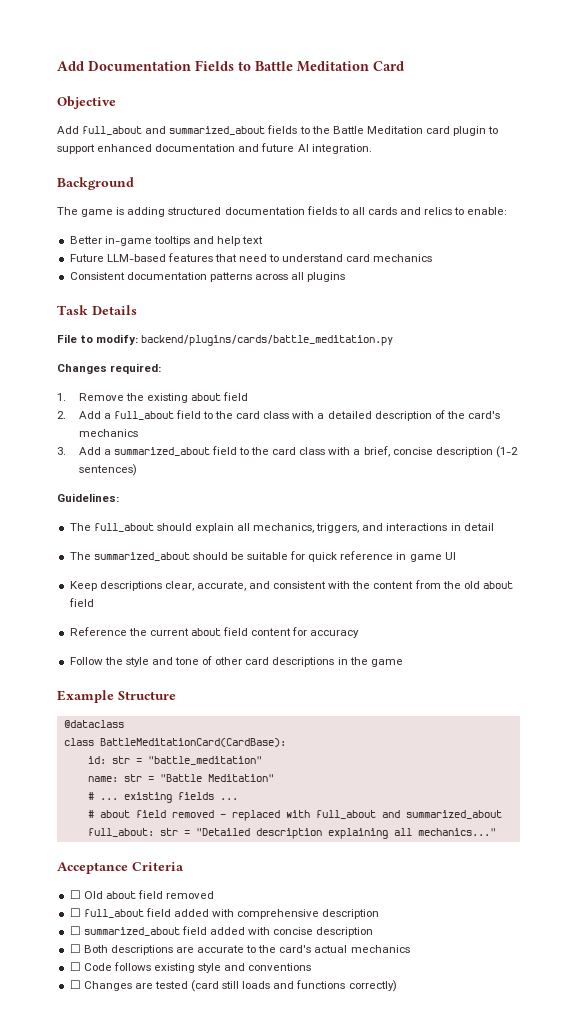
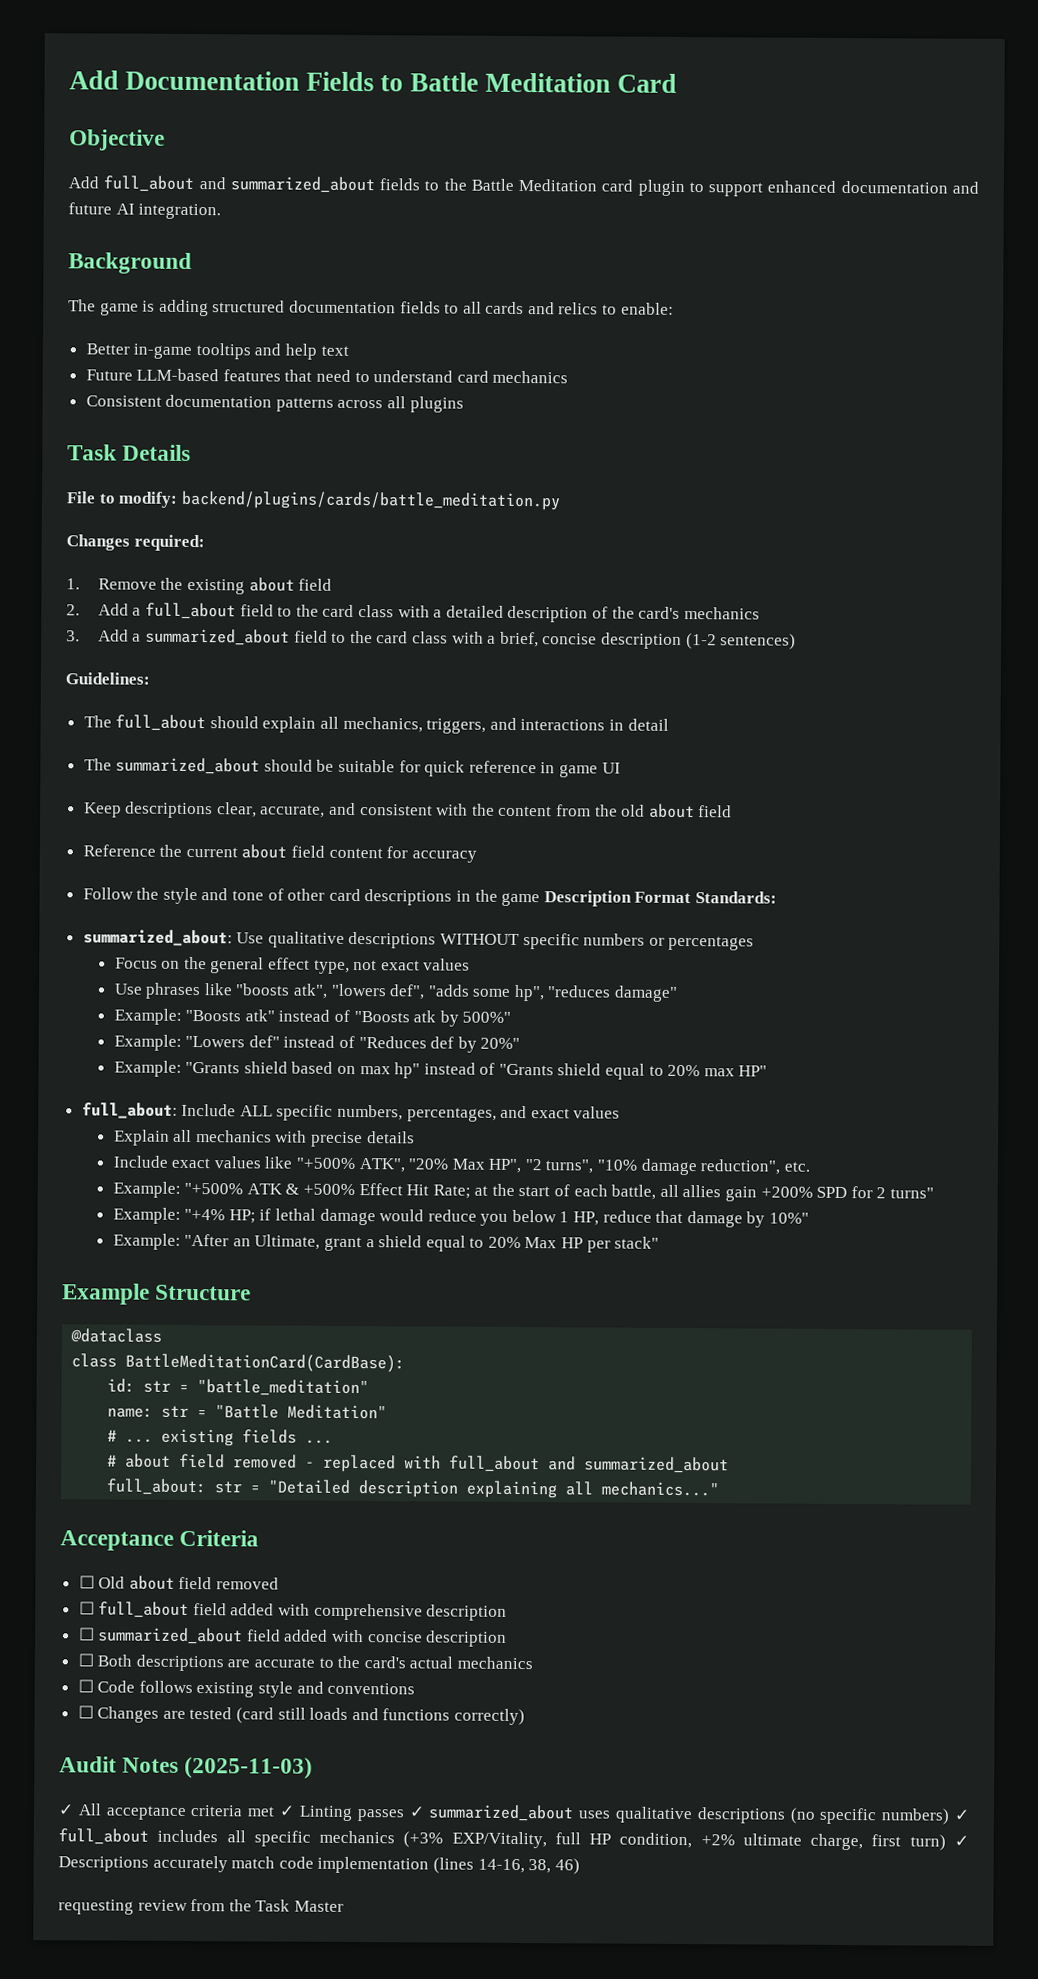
(403, 663) none -> [543,890,777,907] [82,929,755,951] [114,956,471,974] [113,982,679,1002] [113,1008,512,1027] [113,1034,521,1053] [113,1060,768,1080] [81,1102,621,1122] [113,1129,415,1148] [112,1155,810,1176] [112,1181,934,1202] [112,1207,810,1228] [112,1233,660,1253] Description Format Standards: // summarized_about: Use qualitative descriptions WITHOUT specific numbers or percentages // Focus on the general effect type, not exact values // Use phrases like "boosts atk", "lowers def", "adds some hp", "reduces damage" // Example: "Boosts atk" instead of "Boosts atk by 500%" // Example: "Lowers def" instead of "Reduces def by 20%" // Example: "Grants shield based on max hp" instead of "Grants shield equal to 20% max HP" // full_about: Include ALL specific numbers, percentages, and exact values // Explain all mechanics with precise details // Include exact values like "+500% ATK", "20% Max HP", "2 turns", "10% damage reduction", etc. // Example: "+500% ATK & +500% Effect Hit Rate; at the start of each battle, all allies gain +200% SPD for 2 turns" // Example: "+4% HP; if lethal damage would reduce you below 1 HP, reduce that damage by 10%" // Example: "After an Ultimate, grant a shield equal to 20% Max HP per stack"
(397, 986) none -> [59,1756,314,1779] [58,1803,969,1825] [58,1828,969,1851] [58,1855,580,1875] [58,1899,344,1915] // Audit Notes (2025-11-03) // ✓ All acceptance criteria met ✓ Linting passes ✓ summarized_about uses qualitative descriptions (no specific numbers) ✓ full_about includes all specific mechanics (+3% EXP/Vitality, full HP condition, +2% ultimate charge, first turn) ✓ Descriptions accurately match code implementation (lines 14-16, 38, 46) // requesting review from the Task Master

